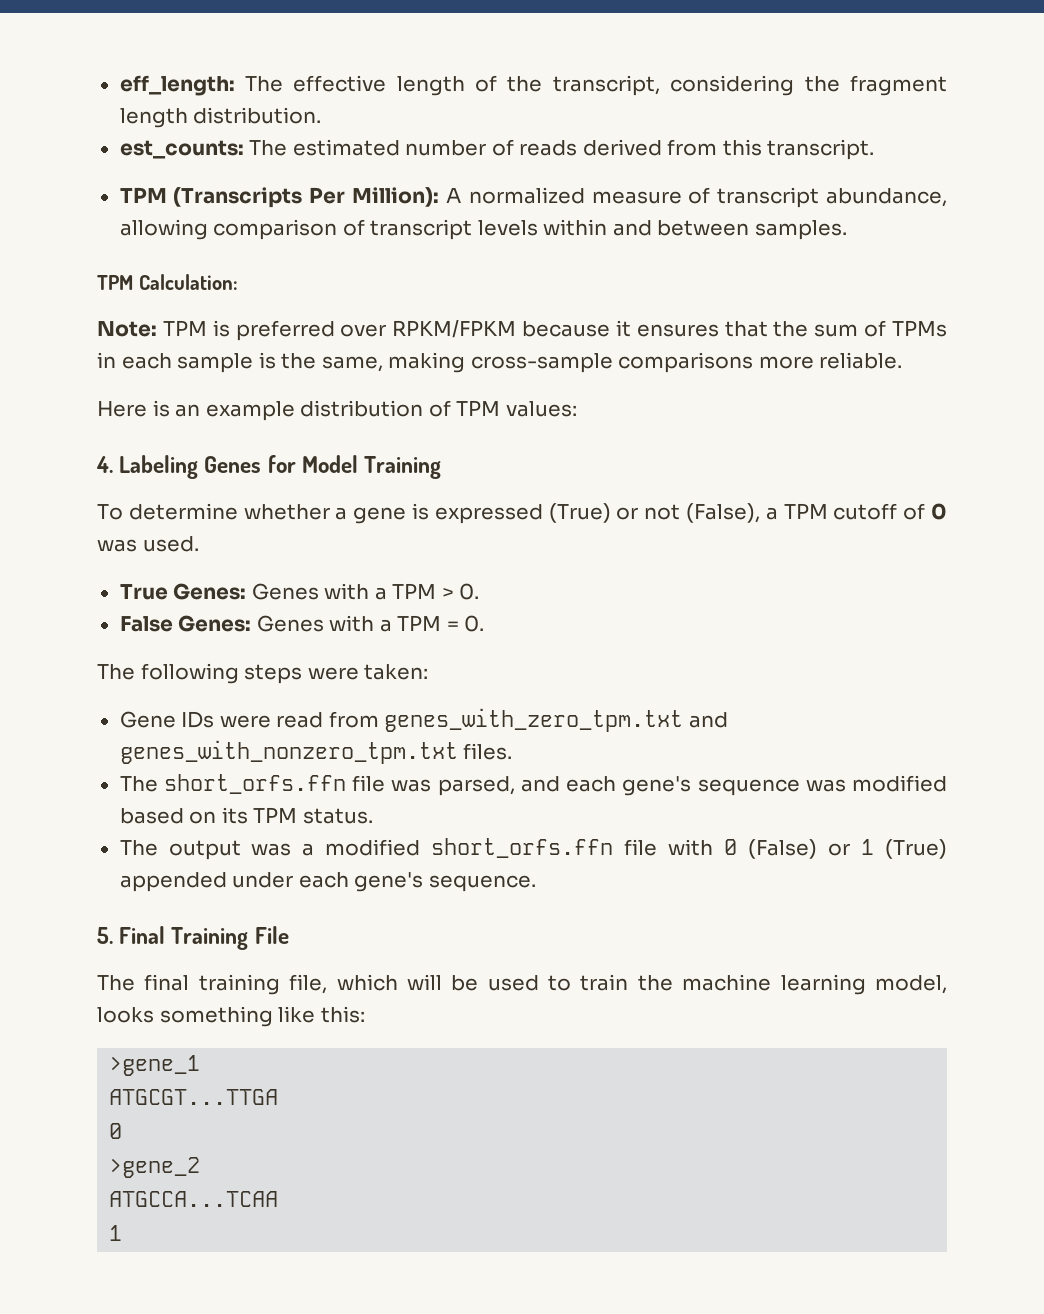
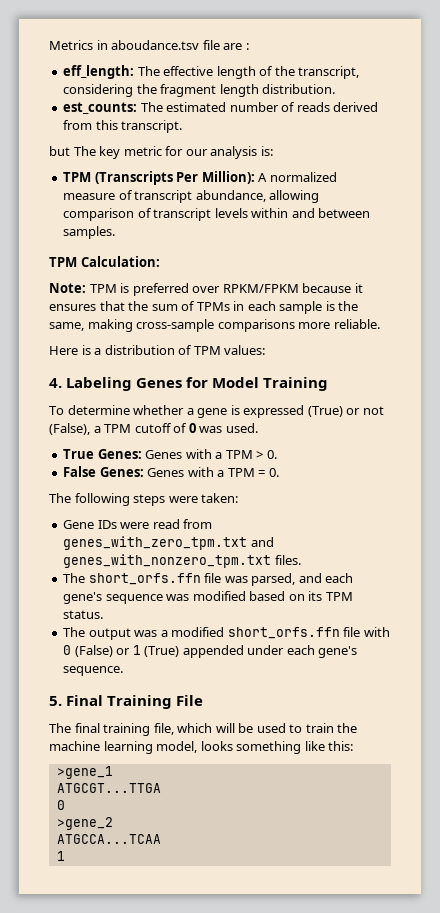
(119, 85) none -> [49,40,249,50] Metrics in aboudance.tsv file are : //
(875, 149) none -> [49,146,273,159] // but The key metric for our analysis is:
[175,401,295,421] an example -> [94,348,102,355] a

